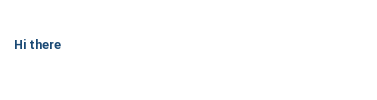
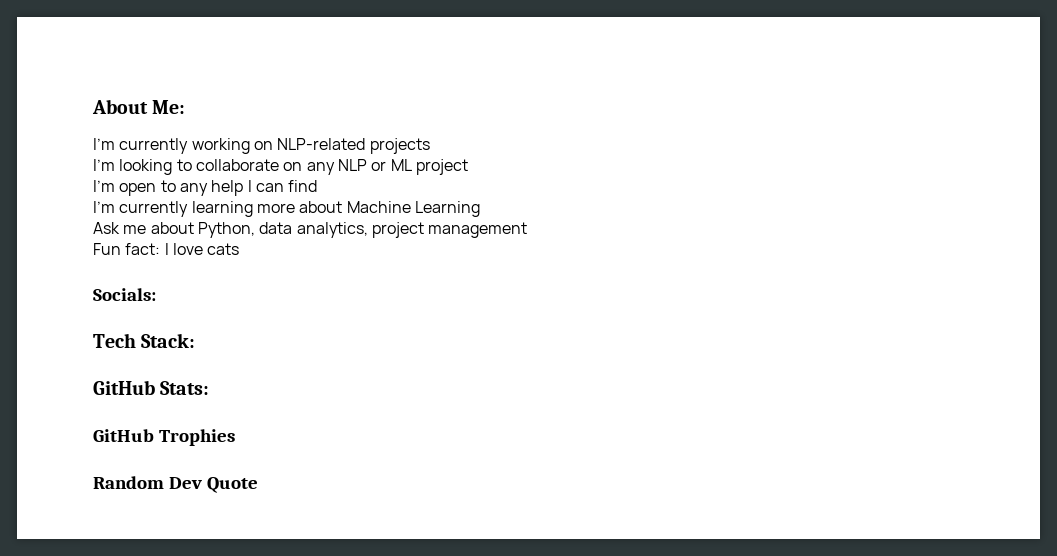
[14,39,62,49] Hi there -> [92,99,186,114] [93,138,430,154] [93,159,468,175] [93,180,318,196] [93,201,480,217] [93,222,528,238] [93,243,240,255] [93,288,156,301] [93,333,196,348] [93,380,210,395] [93,429,236,446] [93,476,259,493] About Me: // I’m currently working on NLP-related projects // I’m looking to collaborate on any NLP or ML project // I’m open to any help I can find // I’m currently learning more about Machine Learning // Ask me about Python, data analytics, project management // Fun fact: I love cats // Socials: // Tech Stack: // GitHub Stats: // GitHub Trophies // Random Dev Quote

